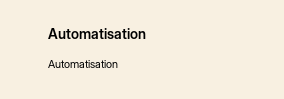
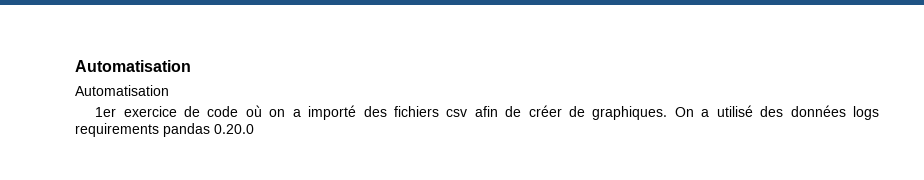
(118, 64) none -> [95,105,879,120] [75,123,254,137] // 1er exercice de code où on a importé des fichiers csv afin de créer de graphiques. On a utilisé des données logs requirements pandas 0.20.0

